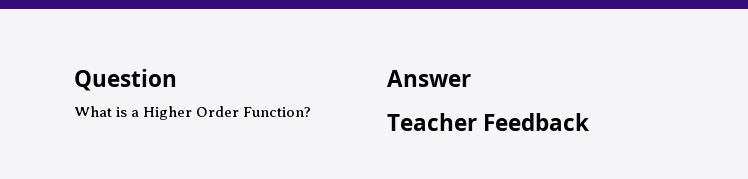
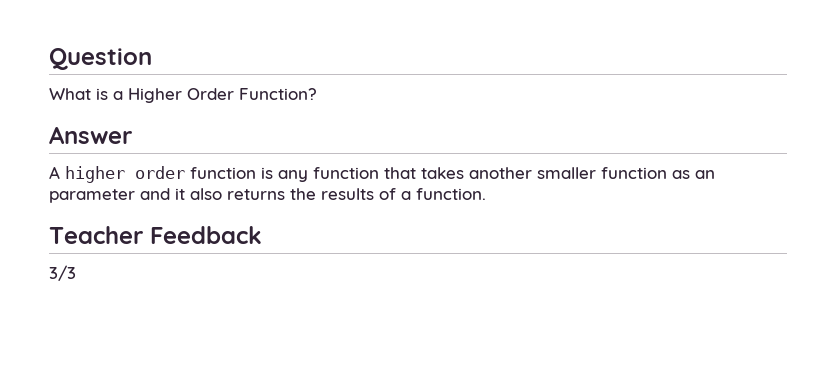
(471, 78) none -> [49,166,715,183] [49,188,486,203] // A higher order function is any function that takes another smaller function as an parameter and it also returns the results of a function.
(590, 122) none -> [49,265,76,281] // 3/3

